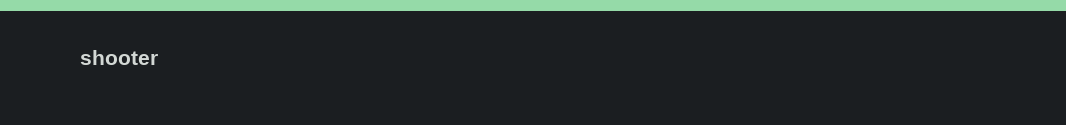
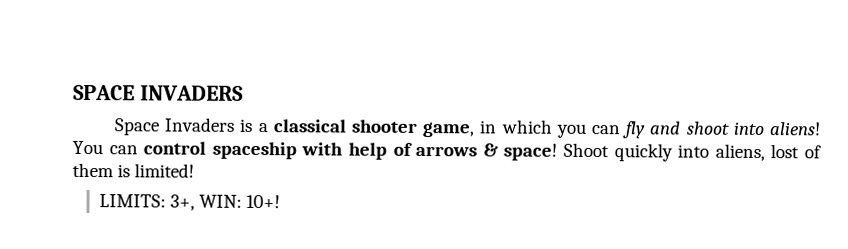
[80,50,158,65] shooter -> [73,84,244,101] [114,117,821,139] [72,140,822,162] [72,162,195,178] [98,194,281,211] SPACE INVADERS // Space Invaders is a classical shooter game, in which you can fly and shoot into aliens! You can control spaceship with help of arrows & space! Shoot quickly into aliens, lost of them is limited! // LIMITS: 3+, WIN: 10+!

